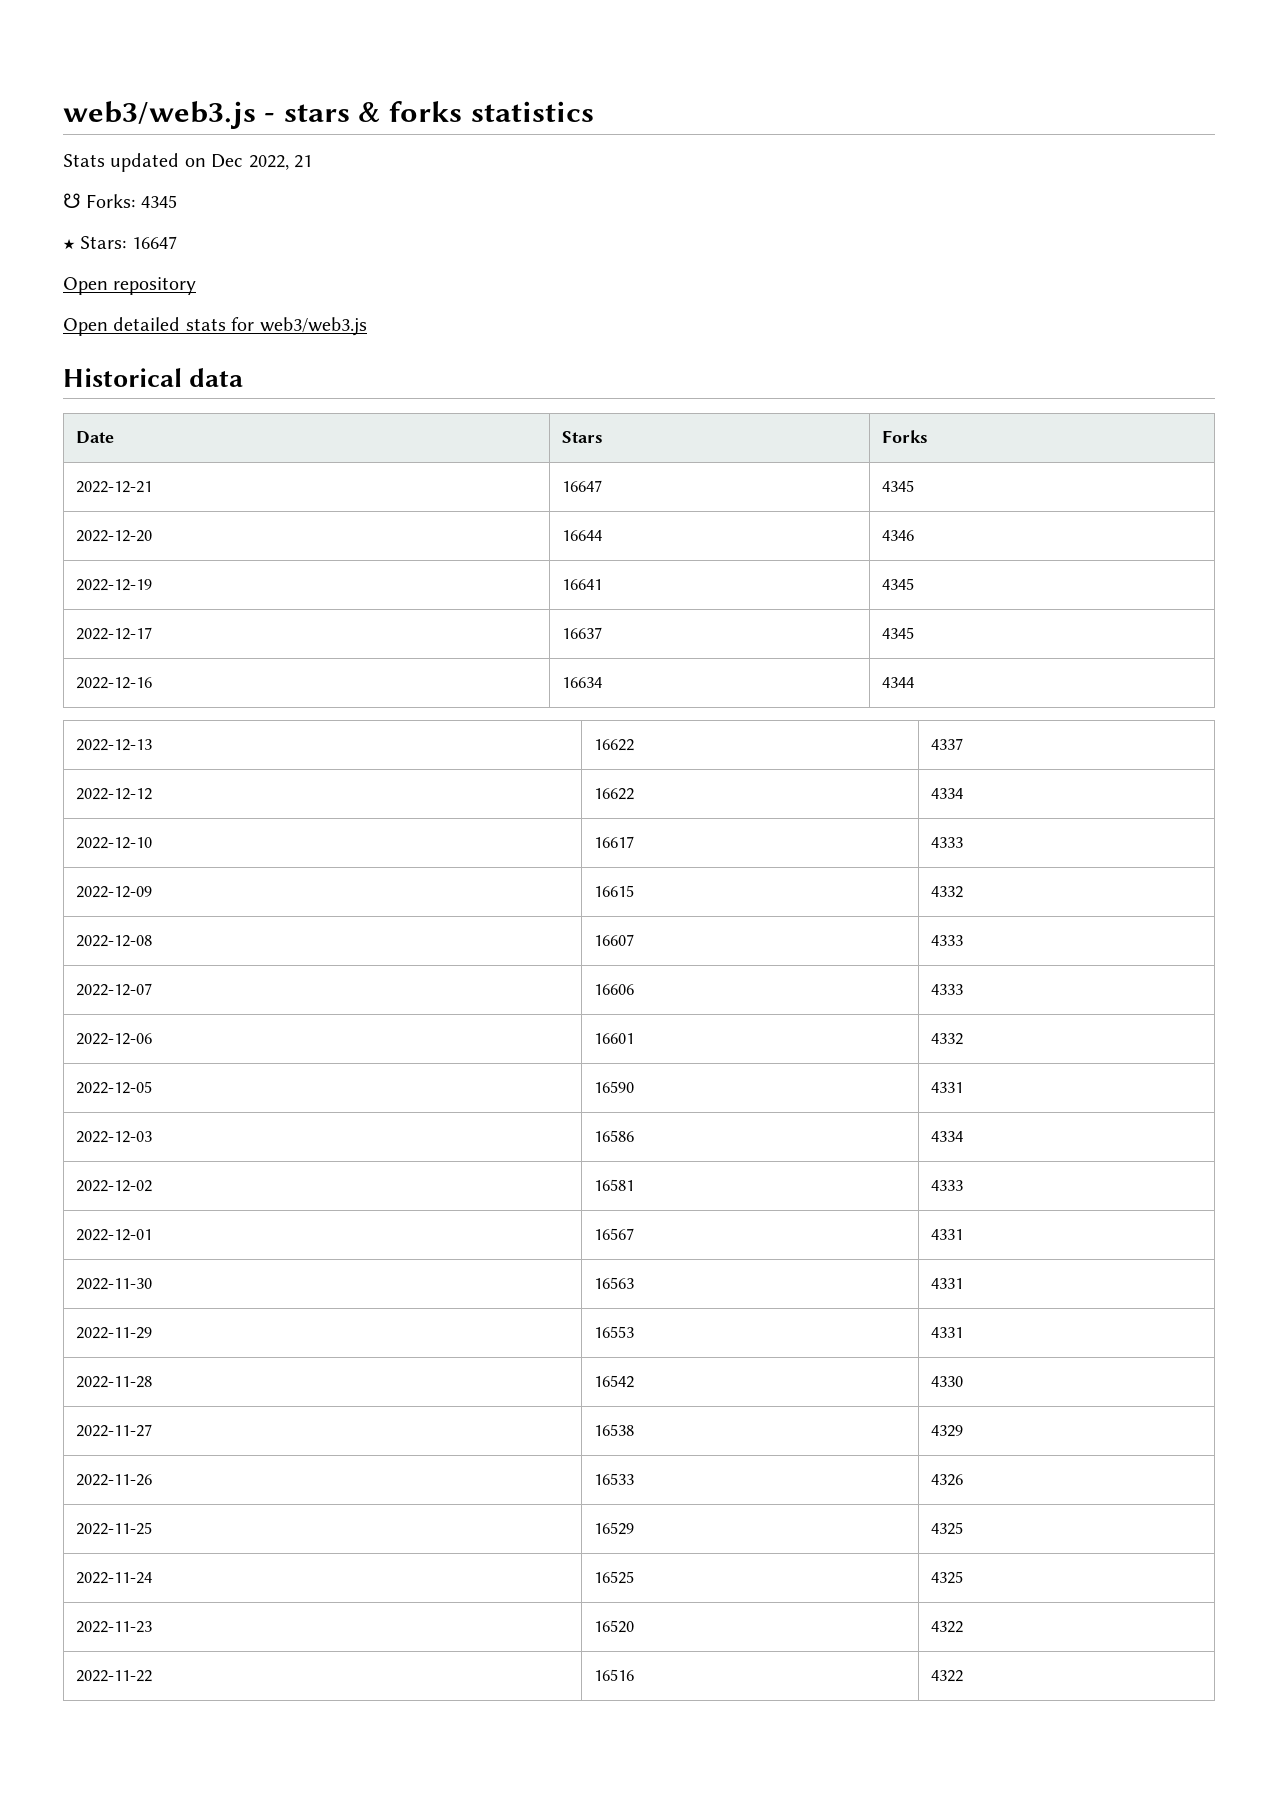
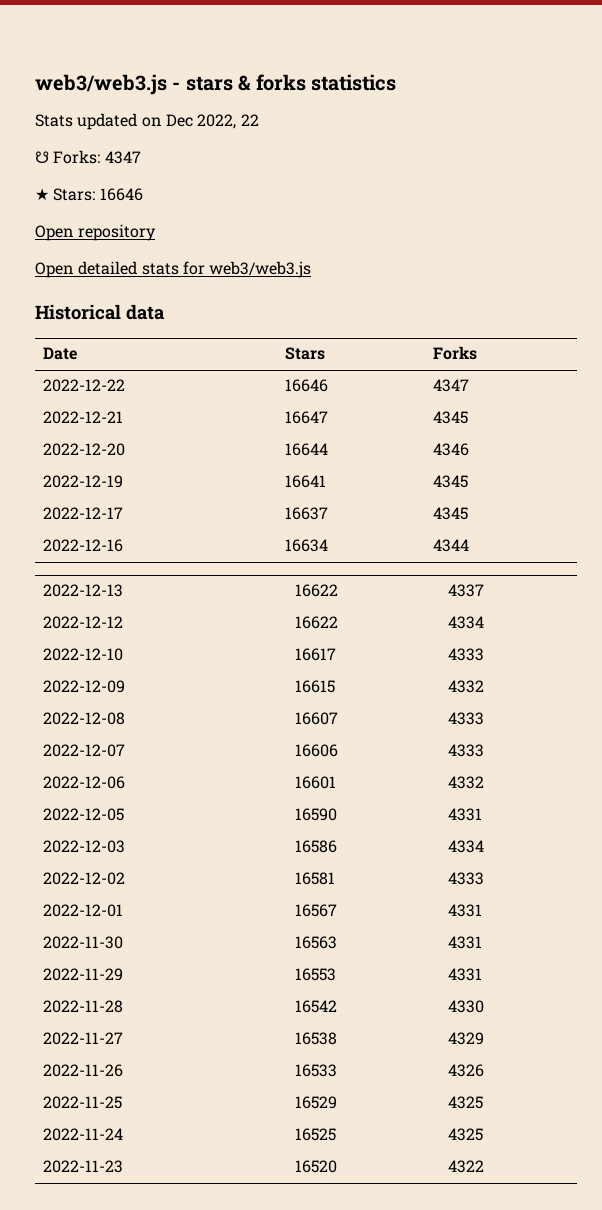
[294,155,312,168] 21 -> [240,114,259,126] 22
[140,195,177,208] 4345 -> [104,151,141,164] 4347
[131,236,177,249] 16647 -> [99,188,143,201] 16646
(928, 436) none -> [43,379,126,392] [285,379,329,392] [433,379,470,392] // 2022-12-22 | 16646 | 4347
[75,1670,152,1682] [593,1669,634,1681] [930,1670,963,1682] // 2022-11-22 | 16516 | 4322 -> (485, 1166) none

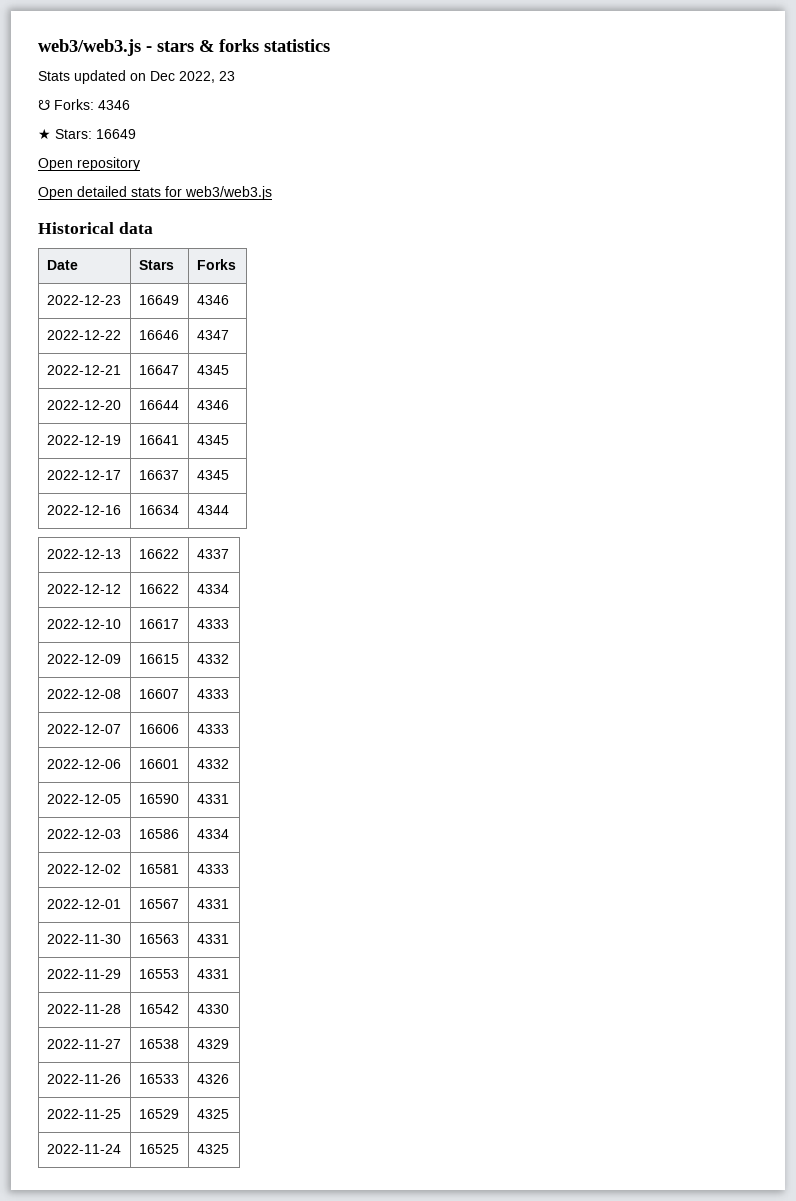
[240,114,259,126] 22 -> [219,71,235,81] 23
[104,151,141,164] 4347 -> [98,100,130,110] 4346
[99,188,143,201] 16646 -> [96,129,136,139] 16649
(478, 353) none -> [46,295,121,305] [138,295,179,305] [196,295,229,305] // 2022-12-23 | 16649 | 4346
[43,1160,124,1173] [295,1160,338,1173] [448,1160,485,1173] // 2022-11-23 | 16520 | 4322 -> (229, 1149) none

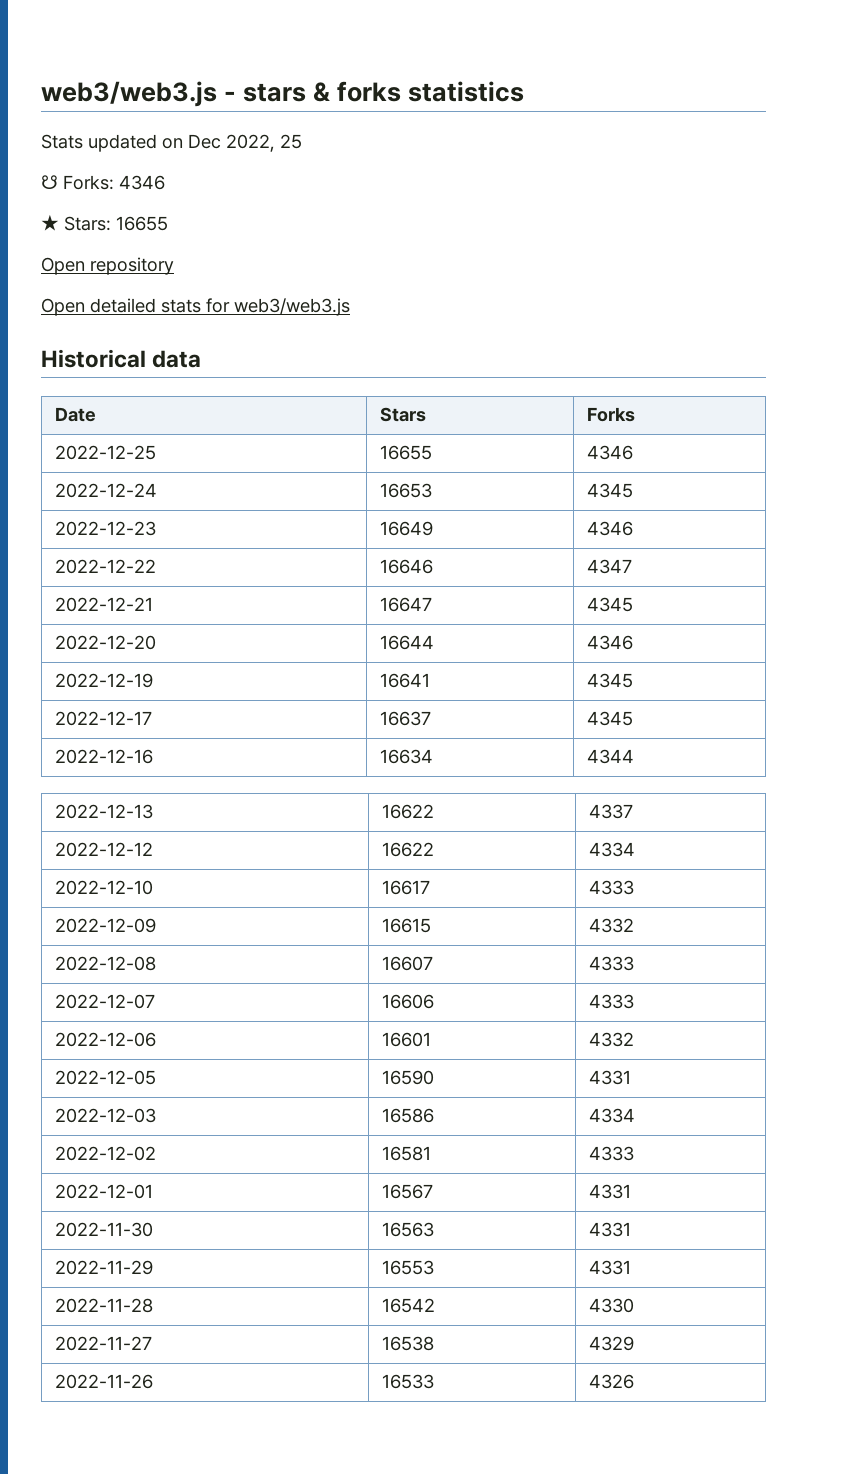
[219,71,235,81] 23 -> [280,134,302,149] 25
[96,129,136,139] 16649 -> [116,216,168,231] 16655
(236, 264) none -> [55,445,157,460] [380,445,433,460] [587,445,634,460] [55,483,158,498] [380,483,433,498] [587,483,634,498] // 2022-12-25 | 16655 | 4346 // 2022-12-24 | 16653 | 4345
[46,1109,121,1119] [138,1109,179,1119] [196,1109,229,1119] [46,1144,121,1154] [138,1144,179,1154] [196,1144,229,1154] // 2022-11-25 | 16529 | 4325 // 2022-11-24 | 16525 | 4325 -> (635, 1381) none

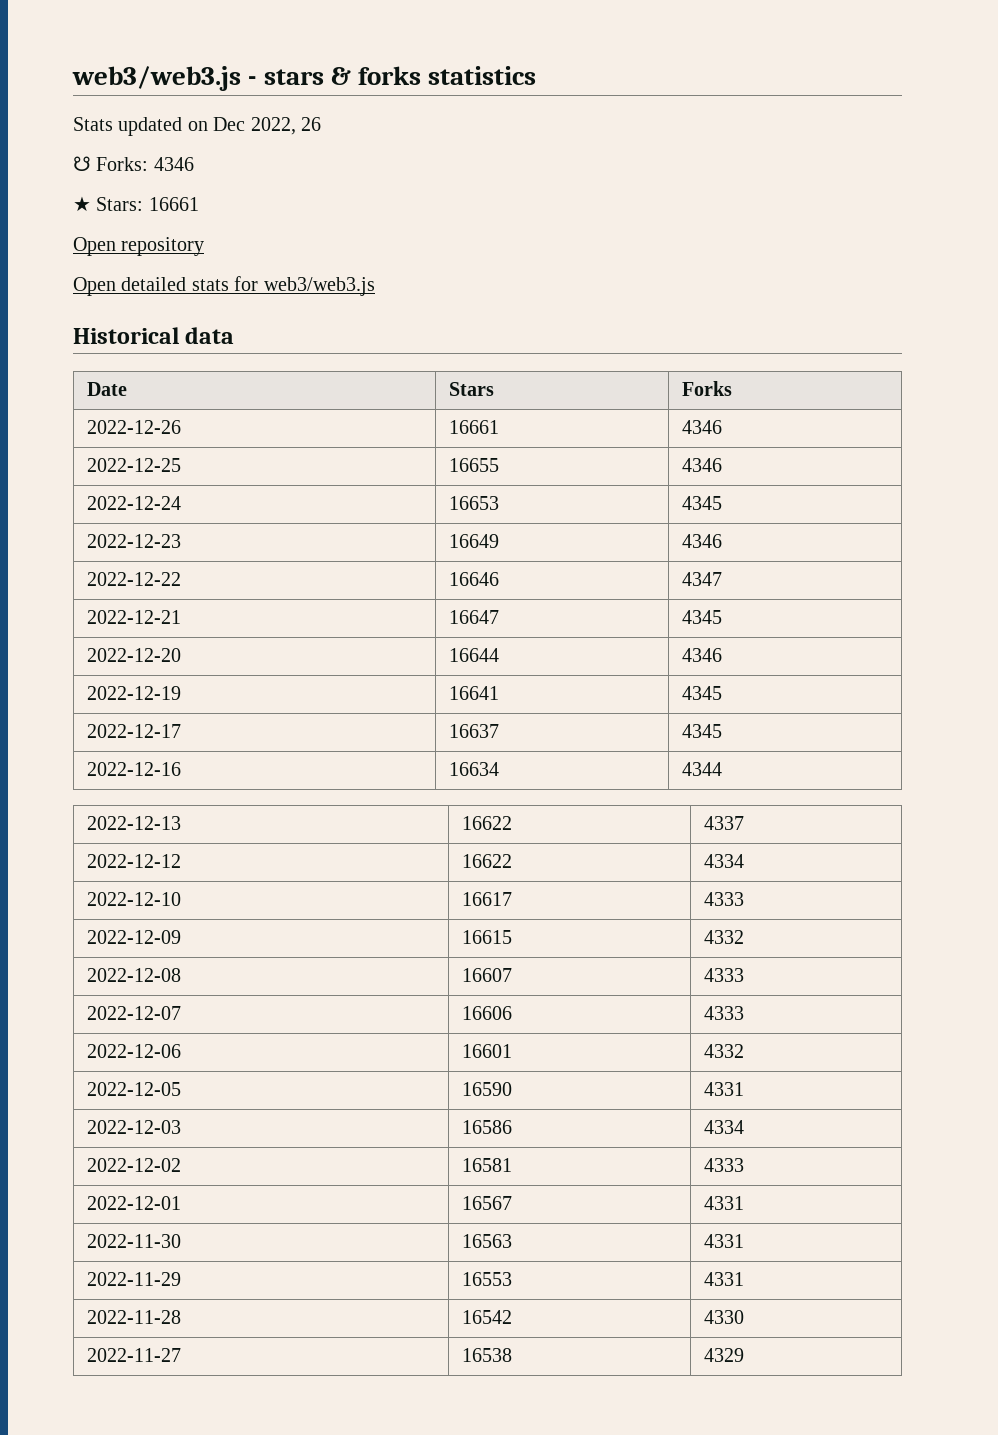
[280,134,302,149] 25 -> [301,117,321,131] 26
[116,216,168,231] 16655 -> [148,197,199,211] 16661
(636, 414) none -> [87,420,182,434] [449,420,500,434] [682,420,723,434] // 2022-12-26 | 16661 | 4346
[55,1374,154,1389] [382,1374,435,1389] [589,1374,635,1389] // 2022-11-26 | 16533 | 4326 -> (745, 1355) none

